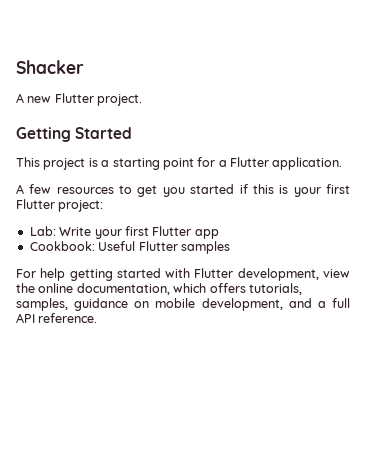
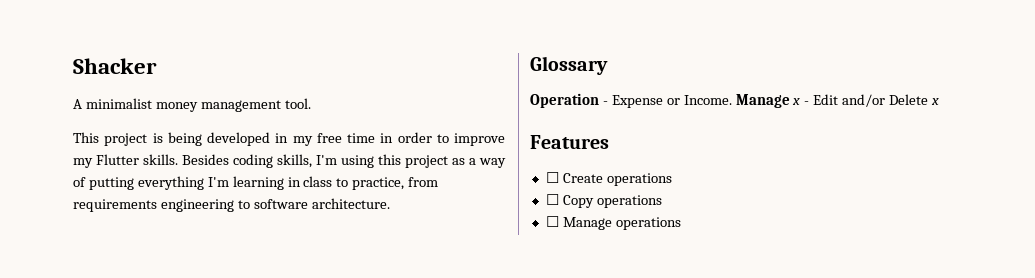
[27,93,143,106] [16,127,133,142] [16,157,343,170] [16,184,351,197] [16,199,104,212] [29,226,219,239] [29,241,230,254] [16,268,350,281] [16,283,302,295] [16,298,351,311] [16,313,98,323] new Flutter project. // Getting Started // This project is a starting point for a Flutter application. // A few resources to get you started if this is your first Flutter project: // Lab: Write your first Flutter app // Cookbook: Useful Flutter samples // For help getting started with Flutter development, view the online documentation, which offers tutorials, samples, guidance on mobile development, and a full API reference. -> [85,98,311,112] [73,132,505,146] [73,154,506,168] [73,176,439,190] [73,198,390,212] [530,56,608,75] [530,93,940,108] [530,135,609,149] [545,172,672,186] [545,194,662,208] [545,216,681,230] minimalist money management tool. // This project is being developed in my free time in order to improve my Flutter skills. Besides coding skills, I'm using this project as a way of putting everything I'm learning in class to practice, from requirements engineering to software architecture. // Glossary // Operation - Expense or Income. Manage x - Edit and/or Delete x // Features // ☐ Create operations // ☐ Copy operations // ☐ Manage operations

